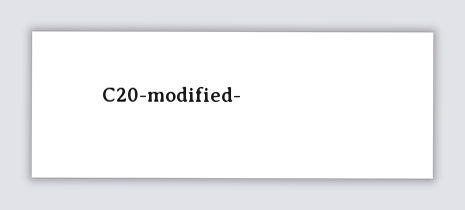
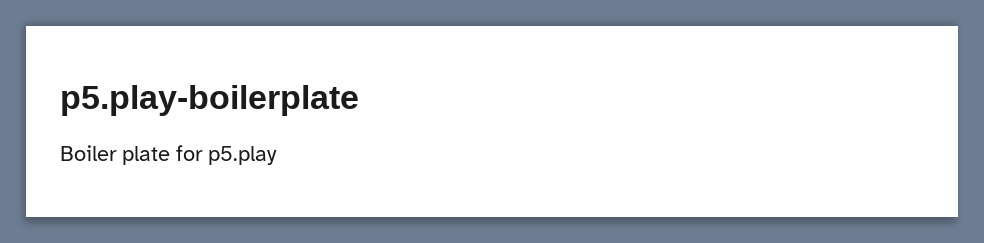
[102,86,242,103] C20-modified- -> [60,85,359,116] [60,145,277,165] p5.play-boilerplate // Boiler plate for p5.play

